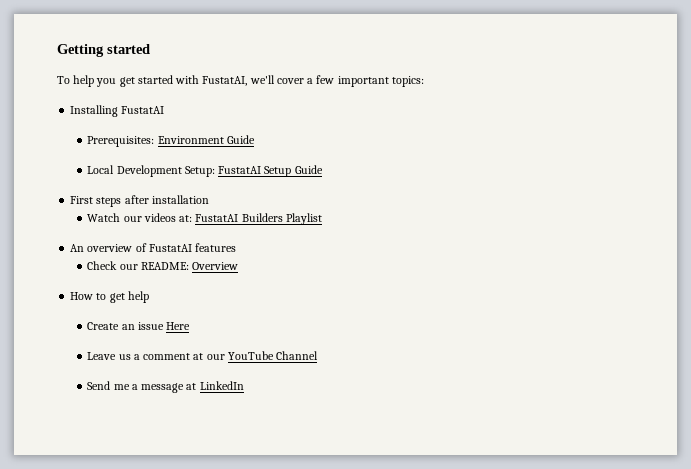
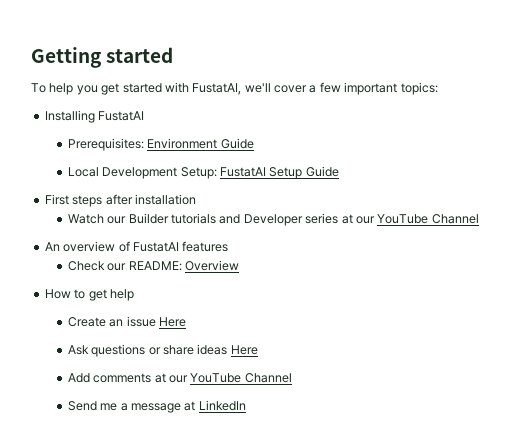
[143,213,322,225] videos at: FustatAI Builders Playlist -> [128,213,479,226] Builder tutorials and Developer series at our YouTube Channel
[87,352,191,360] Leave us a comment -> [67,344,258,357] [67,373,152,383] Ask questions or share ideas Here // Add comments

